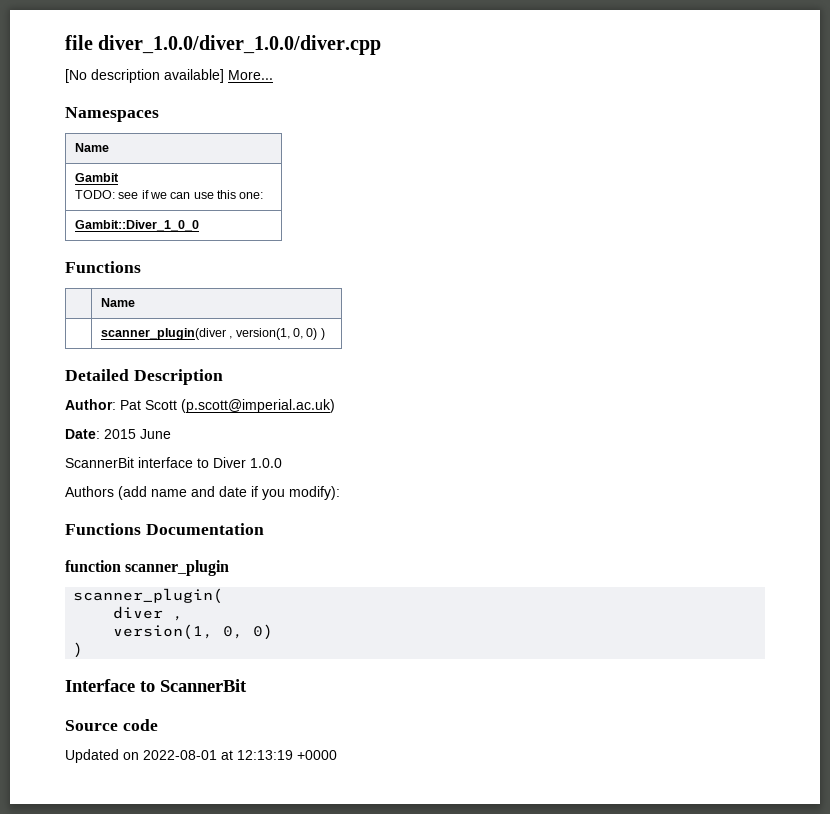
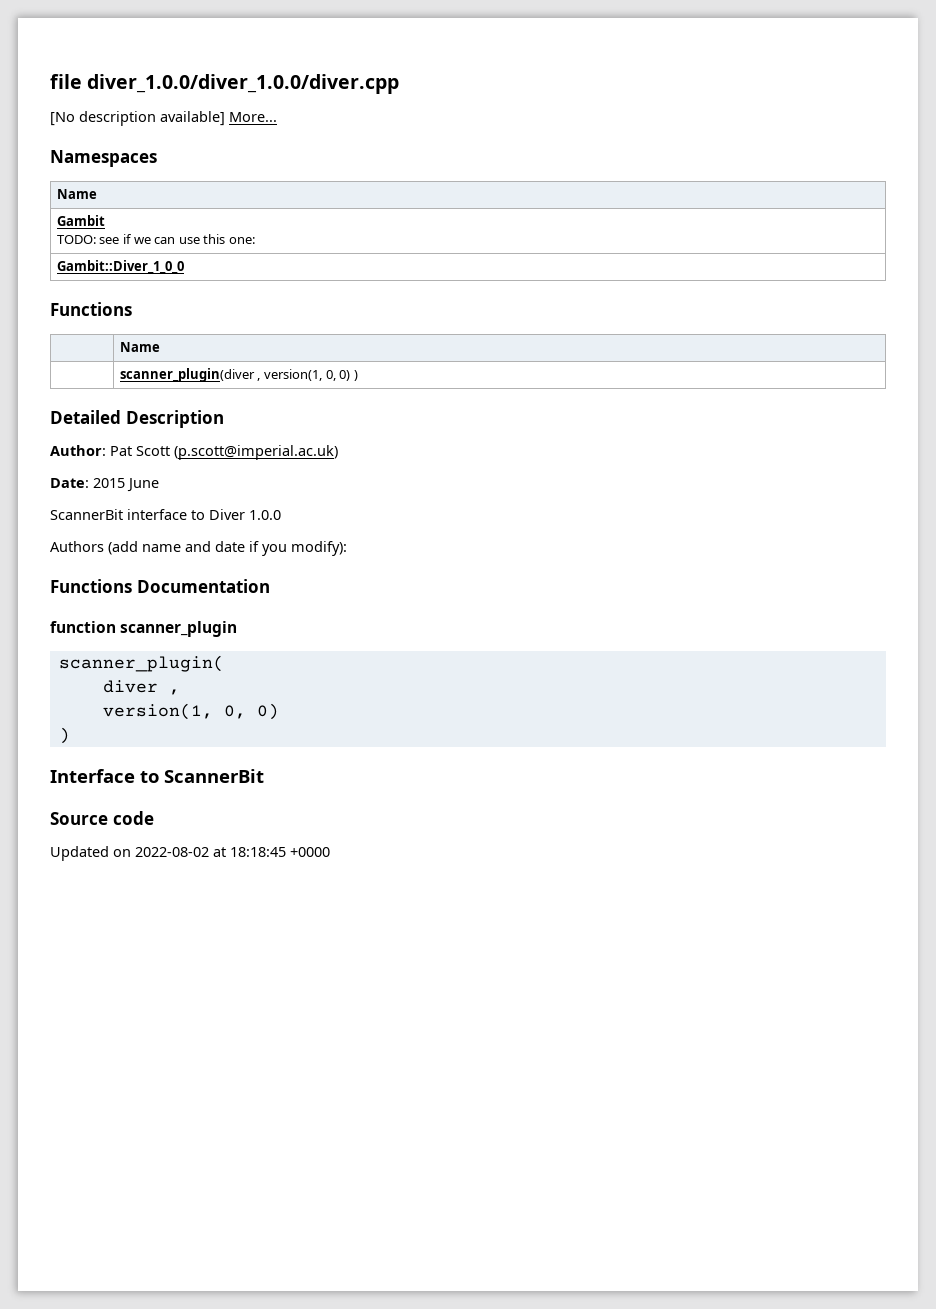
[143,750,293,760] 2022-08-01 at 12:13:19 -> [135,847,286,857] 2022-08-02 at 18:18:45

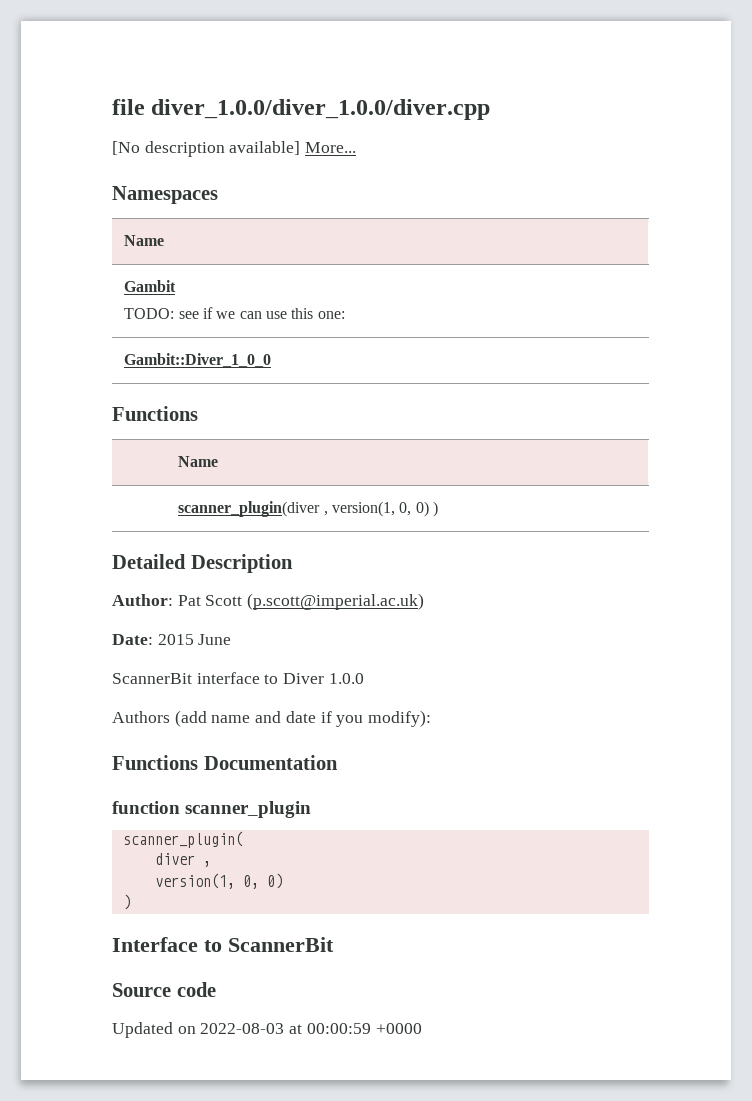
[135,847,286,857] 2022-08-02 at 18:18:45 -> [200,1023,371,1034] 2022-08-03 at 00:00:59

